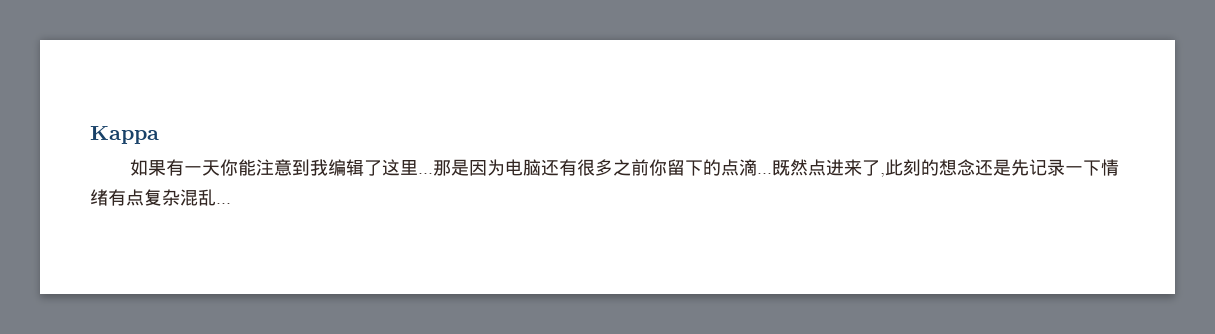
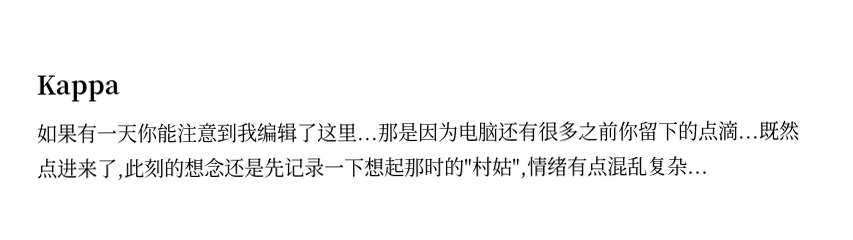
[1100,159,1119,176] [90,189,216,206] 情绪有点复杂混乱 -> [364,155,688,179] 想起那时的"村姑",情绪有点混乱复杂

